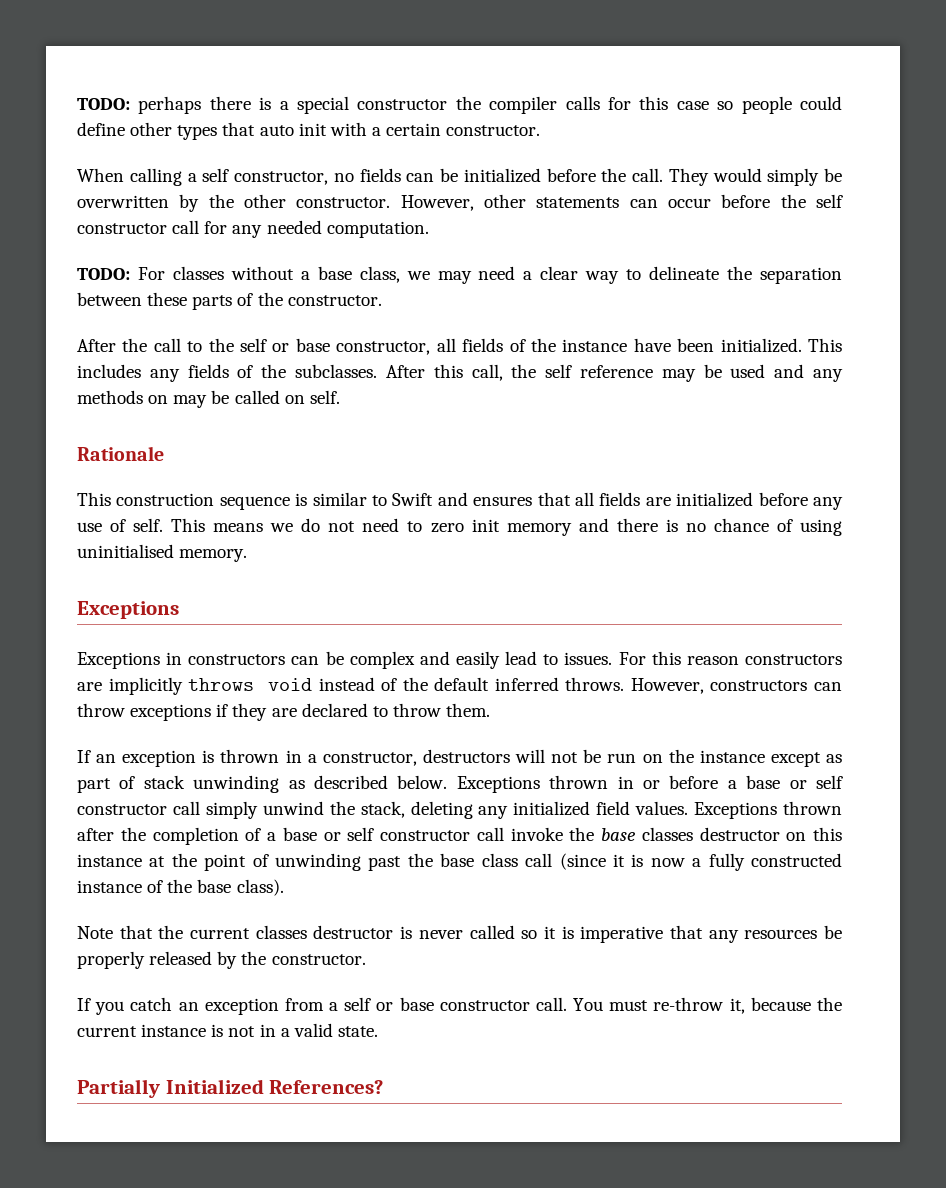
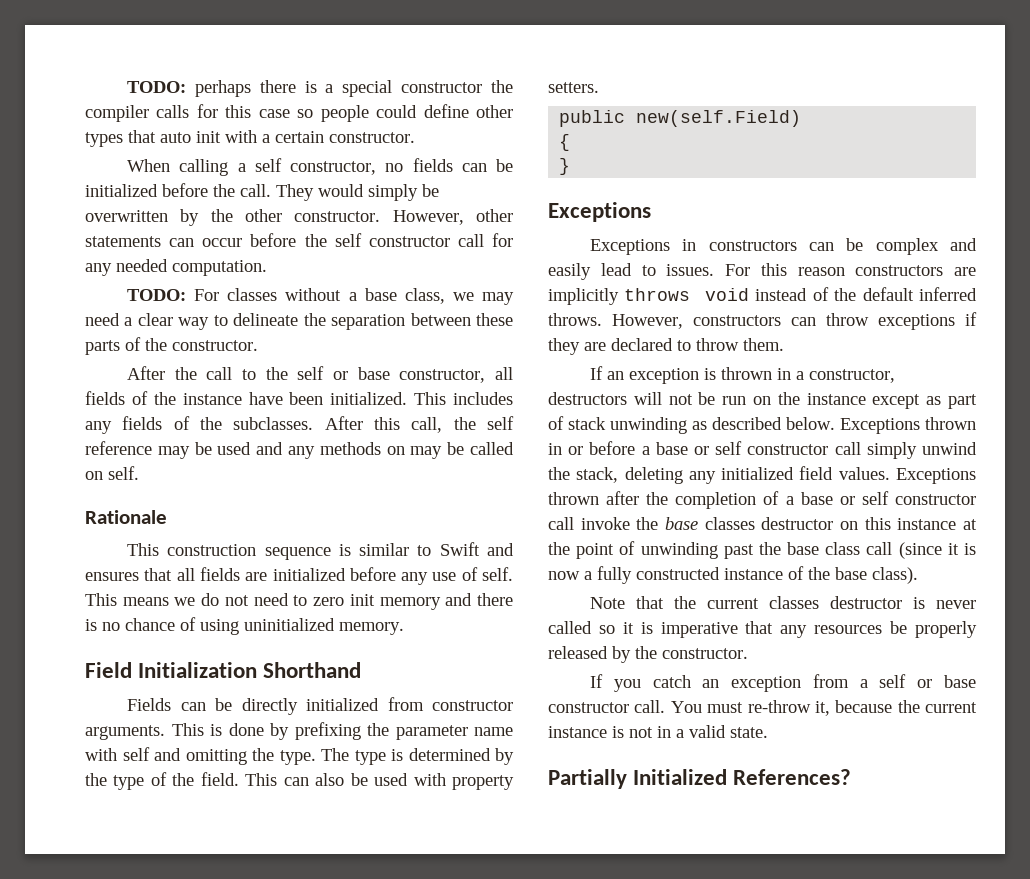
[77,544,174,558] uninitialised -> [244,618,335,631] uninitialized
(248, 555) none -> [85,662,362,678] [127,697,513,715] [85,722,513,740] [85,747,514,765] [85,772,514,790] [548,82,599,93] [559,110,802,127] [559,134,571,151] [559,158,571,175] // Field Initialization Shorthand // Fields can be directly initialized from constructor arguments. This is done by prefixing the parameter name with self and omitting the type. The type is determined by the type of the field. This can also be used with property setters. // public new(self.Field) // { // }

